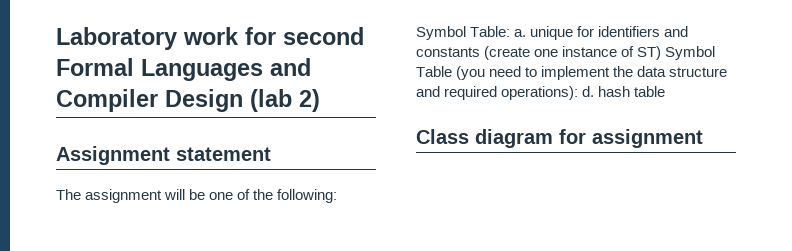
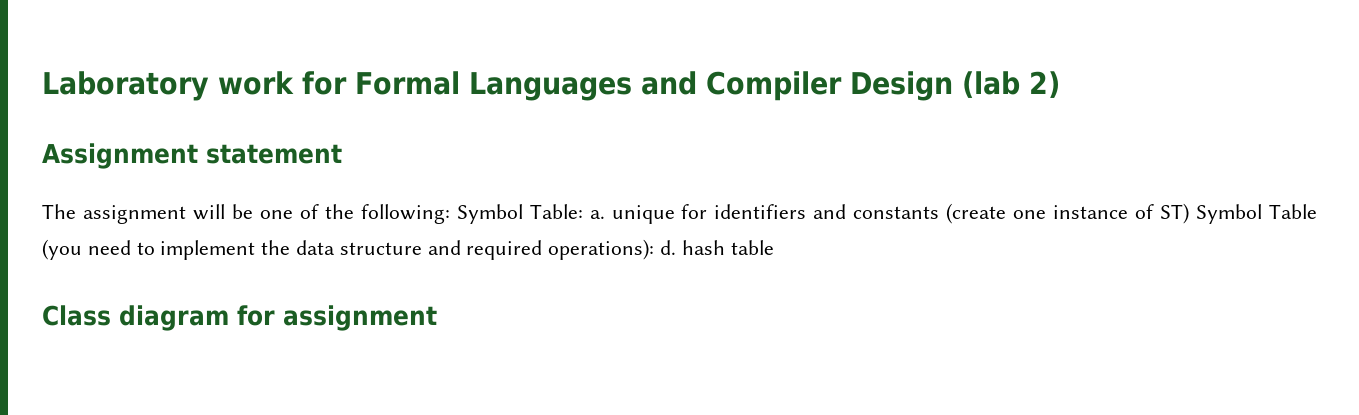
[283,27,364,45] second -> (347, 83) none

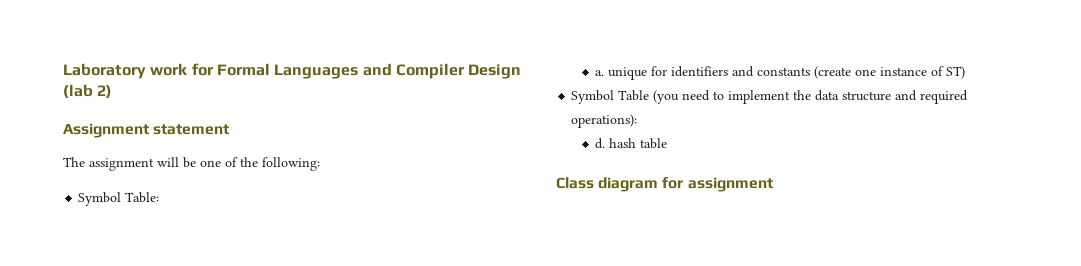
(450, 214) none -> (320, 164) //
(583, 211) none -> (160, 197) //
(1190, 213) none -> (966, 72) //
(655, 249) none -> (638, 121) //

